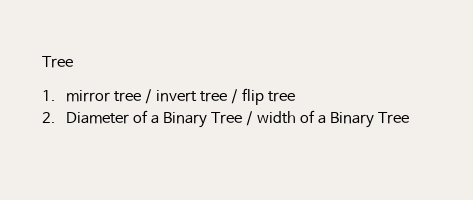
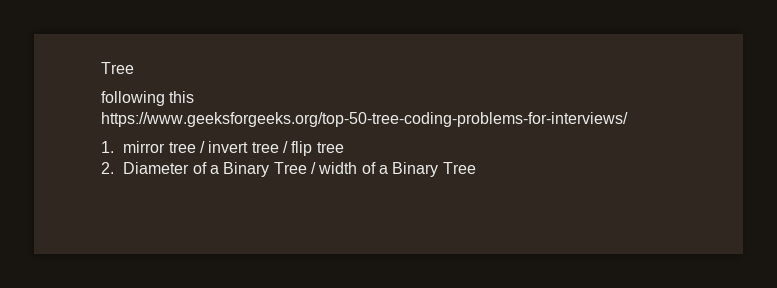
[42,56,73,68] Tree -> [101,62,134,74] [101,91,195,106] [101,112,628,127] Tree // following this https://www.geeksforgeeks.org/top-50-tree-coding-problems-for-interviews/

